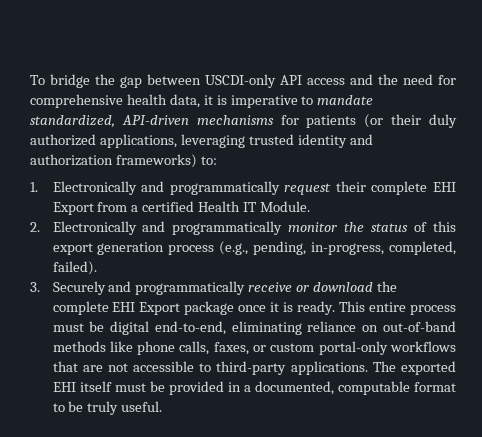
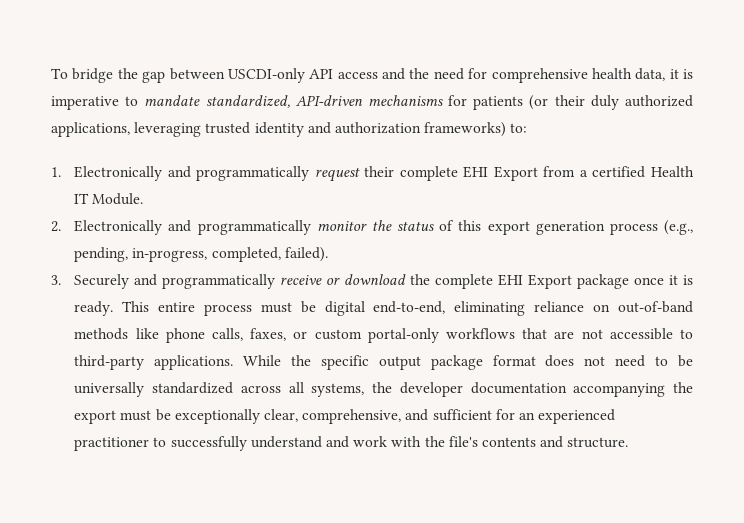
[372,361,457,375] [52,381,456,395] [52,401,163,415] The exported EHI itself must be provided in a documented, computable format to be truly useful. -> [243,355,693,370] [74,382,693,397] [74,409,616,424] [74,436,629,451] While the specific output package format does not need to be universally standardized across all systems, the developer documentation accompanying the export must be exceptionally clear, comprehensive, and sufficient for an experienced practitioner to successfully understand and work with the file's contents and structure.

